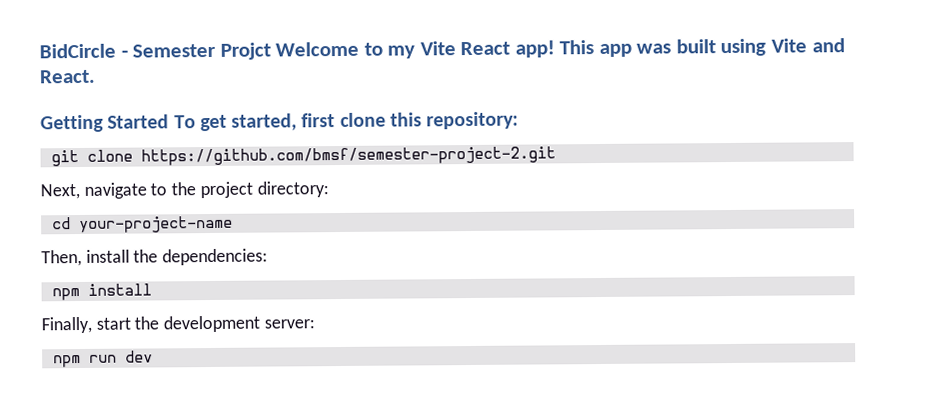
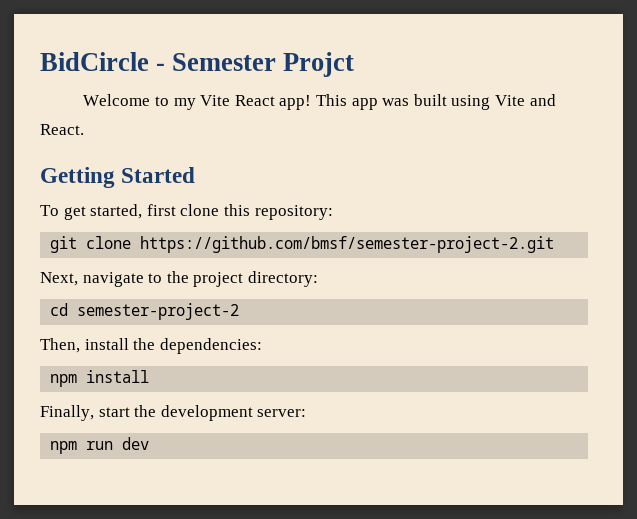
(271, 51) none -> (355, 64) //
(170, 121) none -> (196, 175) //
[78,215,233,234] your-project-name -> [77,303,240,320] semester-project-2

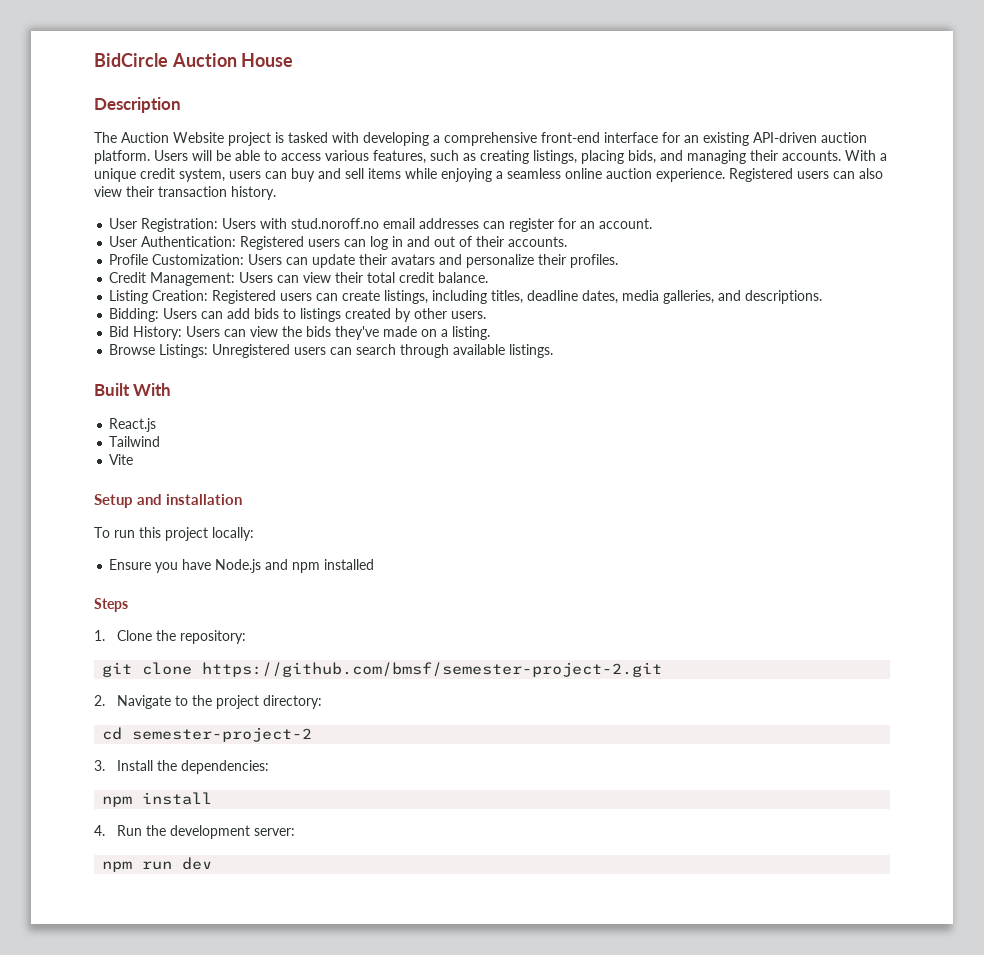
[156,52,355,77] [83,94,556,110] [40,124,84,135] [40,167,196,188] [40,204,250,220] - Semester Projct // Welcome to my Vite React app! This app was built using Vite and React. // Getting Started // To get started, first clone this -> [171,53,294,67] [94,97,181,113] [94,132,867,146] [94,150,887,164] [94,168,883,182] [94,186,276,200] [109,218,653,232] [109,236,568,250] [109,254,619,268] [109,272,489,286] [109,290,823,304] [109,308,487,322] [109,326,491,340] [109,344,554,358] [94,383,172,396] [109,418,157,432] [109,436,161,447] [109,454,134,465] [94,494,243,508] [94,527,254,541] [109,559,375,573] [94,598,128,612] [94,630,177,641] Auction House // Description // The Auction Website project is tasked with developing a comprehensive front-end interface for an existing API-driven auction platform. Users will be able to access various features, such as creating listings, placing bids, and managing their accounts. With a unique credit system, users can buy and sell items while enjoying a seamless online auction experience. Registered users can also view their transaction history. // User Registration: Users with stud.noroff.no email addresses can register for an account. // User Authentication: Registered users can log in and out of their accounts. // Profile Customization: Users can update their avatars and personalize their profiles. // Credit Management: Users can view their total credit balance. // Listing Creation: Registered users can create listings, including titles, deadline dates, media galleries, and descriptions. // Bidding: Users can add bids to listings created by other users. // Bid History: Users can view the bids they've made on a listing. // Browse Listings: Unregistered users can search through available listings. // Built With // React.js // Tailwind // Vite // Setup and installation // To run this project locally: // Ensure you have Node.js and npm installed // Steps // 1. Clone the
[40,272,144,287] Next, navigate -> [94,695,172,709] 2. Navigate
[40,338,129,353] Then, install -> [94,760,154,771] 3. Install
[40,405,130,421] Finally, start -> [94,825,143,836] 4. Run

